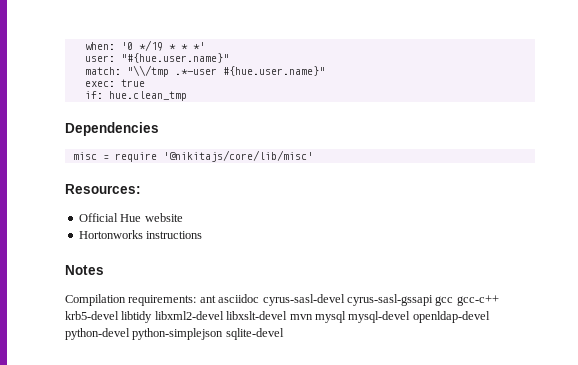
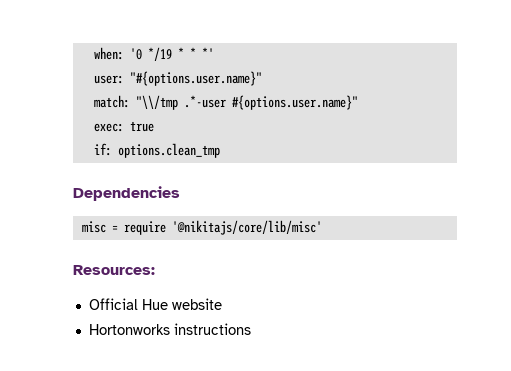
[120,53,229,63] "#{hue.user.name}" -> [129,71,262,86] "#{options.user.name}"
[222,66,325,76] #{hue.user.name}" -> [231,95,358,110] #{options.user.name}"
[108,91,187,101] hue.clean_tmp -> [117,143,220,158] options.clean_tmp
[65,265,104,275] [65,294,499,306] [65,311,490,323] [65,328,284,340] // Notes // Compilation requirements: ant asciidoc cyrus-sasl-devel cyrus-sasl-gssapi gcc gcc-c++ krb5-devel libtidy libxml2-devel libxslt-devel mvn mysql mysql-devel openldap-devel python-devel python-simplejson sqlite-devel -> (251, 329) none

